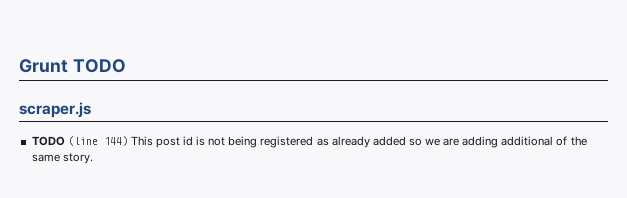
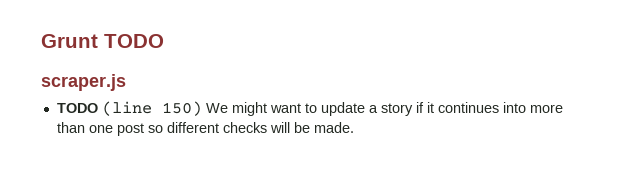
[103,136,587,148] [31,153,93,164] 144) This post id is not being registered as already added so we are adding additional of the same story. -> [161,101,563,116] [56,122,354,136] 150) We might want to update a story if it continues into more than one post so different checks will be made.

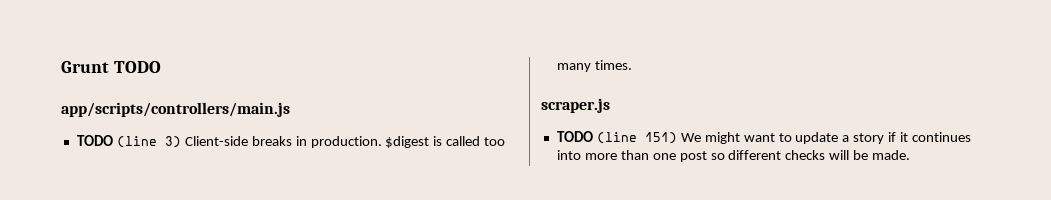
(164, 41) none -> [61,102,290,117] [76,135,506,148] [556,60,632,72] // app/scripts/controllers/main.js // TODO (line 3) Client-side breaks in production. $digest is called too many times.
[161,101,202,116] 150) -> [644,132,677,144] 151)

